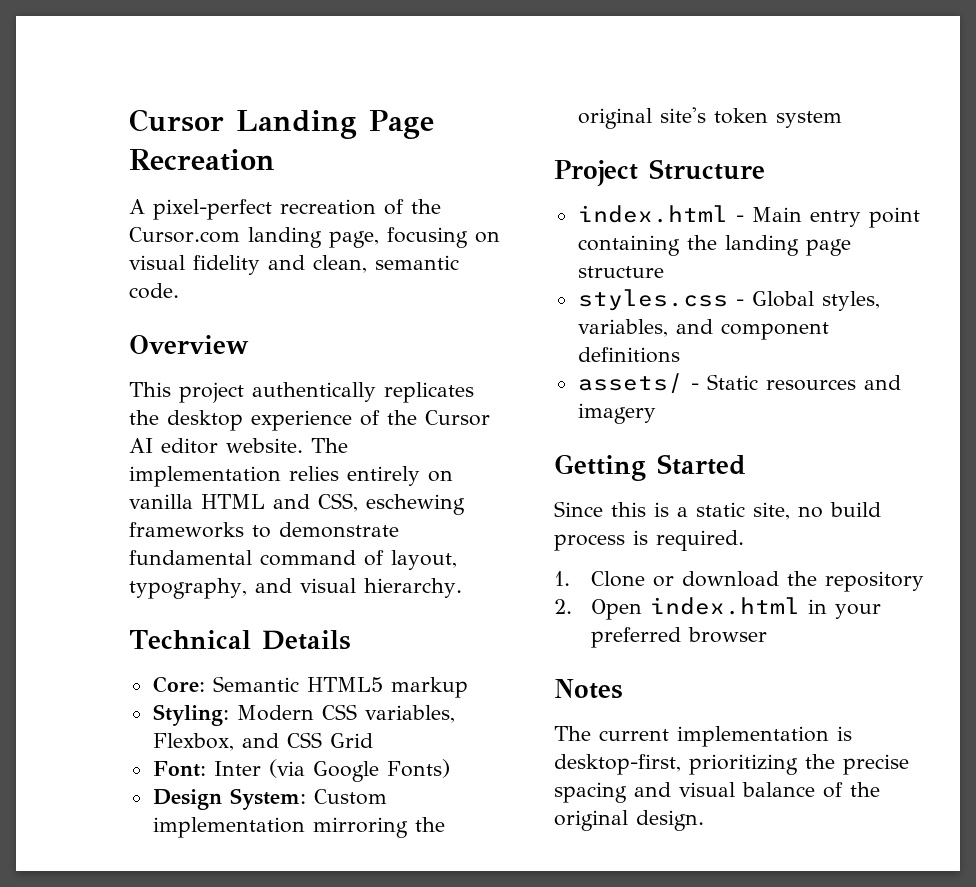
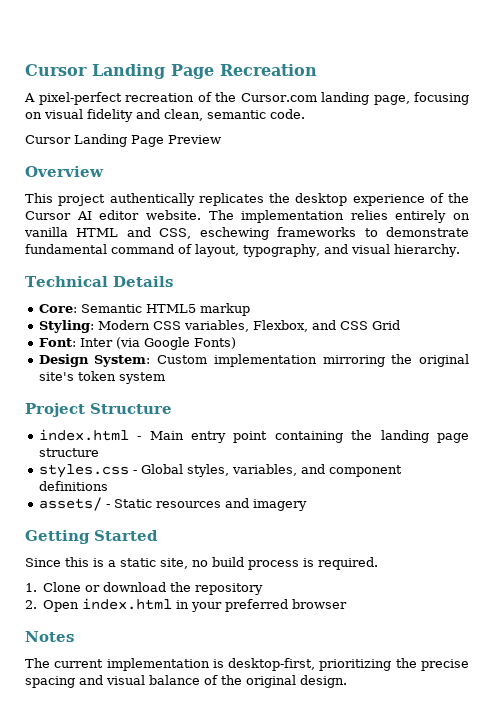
(179, 291) none -> [25,134,221,147] // Cursor Landing Page Preview

